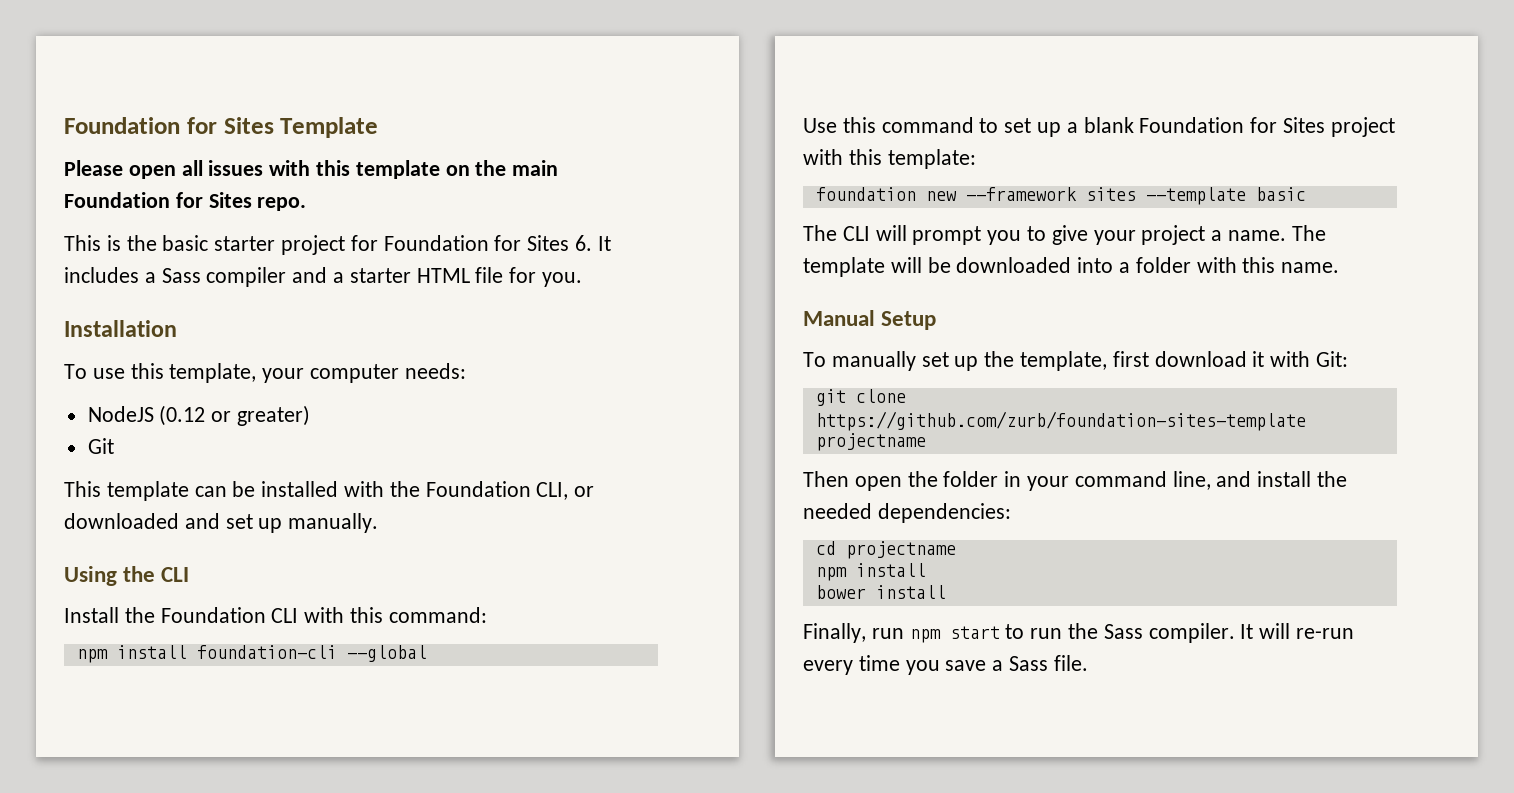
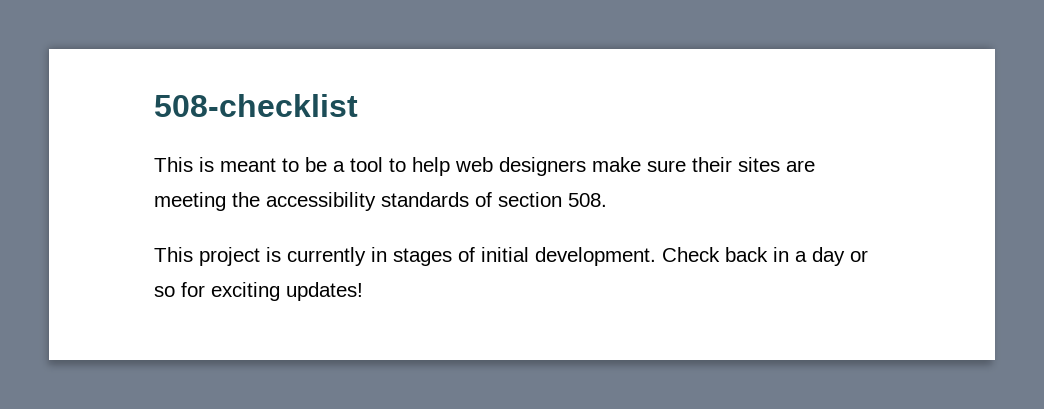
[64,117,379,138] [64,160,559,179] [64,192,307,211] [64,235,611,255] [64,267,583,287] [64,320,177,337] [64,363,466,383] [87,405,311,426] [87,438,114,454] [64,481,595,501] [64,513,379,533] [64,566,190,586] [64,607,487,623] [76,645,427,663] [803,117,1395,137] [803,149,976,169] [815,187,1306,205] [803,225,1326,245] [803,257,1340,277] [803,310,937,330] [803,351,1349,371] [815,389,906,406] [815,411,1306,431] [815,433,926,451] [803,471,1348,491] [803,503,1011,523] [815,541,956,559] [815,563,926,581] [815,585,946,599] [803,623,1355,643] [803,655,1088,675] Foundation for Sites Template // Please open all issues with this template on the main Foundation for Sites repo. // This is the basic starter project for Foundation for Sites 6. It includes a Sass compiler and a starter HTML file for you. // Installation // To use this template, your computer needs: // NodeJS (0.12 or greater) // Git // This template can be installed with the Foundation CLI, or downloaded and set up manually. // Using the CLI // Install the Foundation CLI with this command: // npm install foundation-cli --global // Use this command to set up a blank Foundation for Sites project with this template: // foundation new --framework sites --template basic // The CLI will prompt you to give your project a name. The template will be downloaded into a folder with this name. // Manual Setup // To manually set up the template, first download it with Git: // git clone https://github.com/zurb/foundation-sites-template projectname // Then open the folder in your command line, and install the needed dependencies: // cd projectname // npm install // bower install // Finally, run npm start to run the Sass compiler. It will re-run every time you save a Sass file. -> [154,94,358,117] [154,157,815,176] [154,192,607,211] [154,247,868,266] [154,282,363,301] 508-checklist // This is meant to be a tool to help web designers make sure their sites are meeting the accessibility standards of section 508. // This project is currently in stages of initial development. Check back in a day or so for exciting updates!

